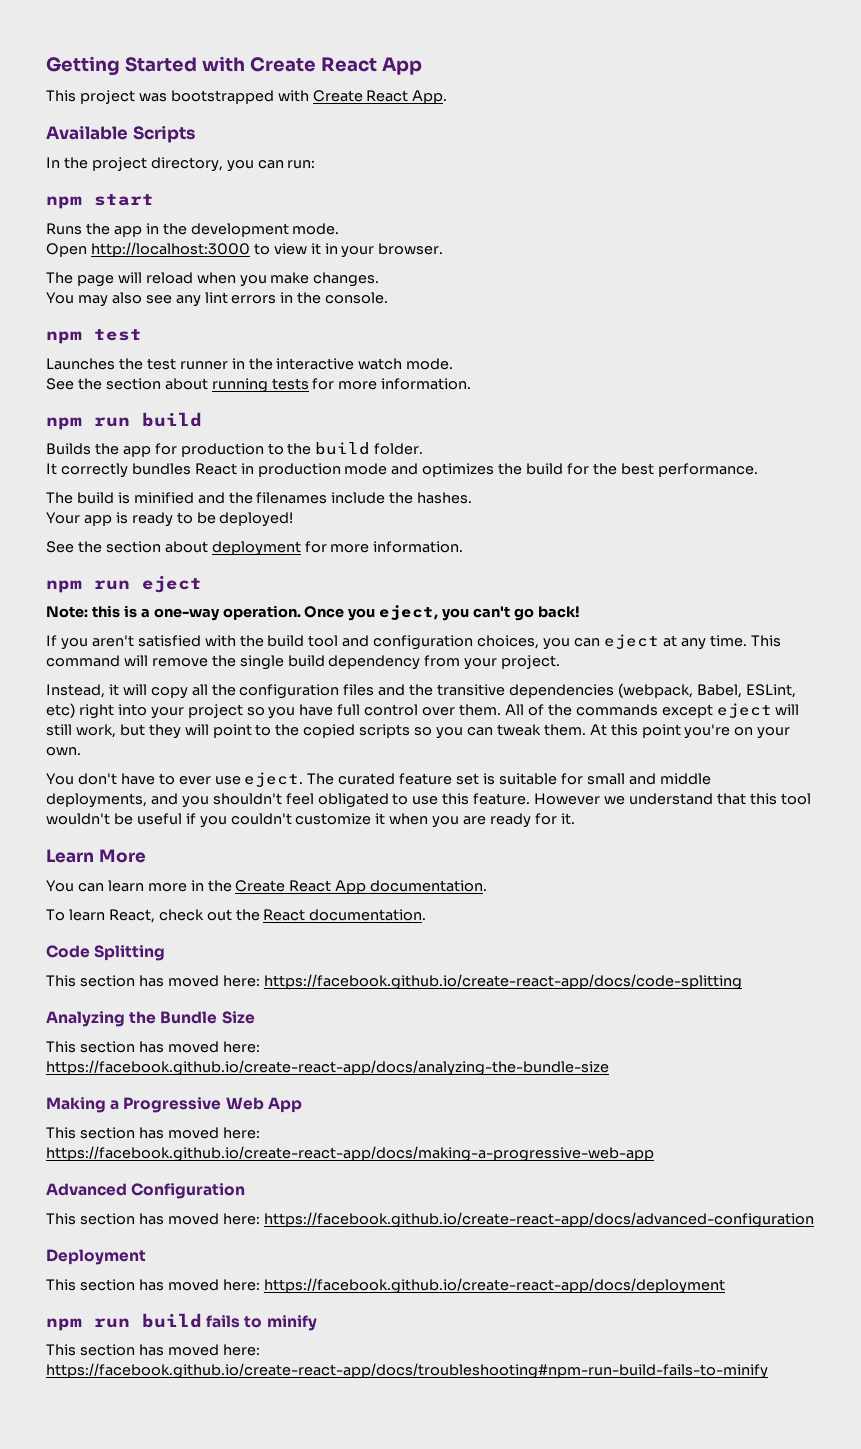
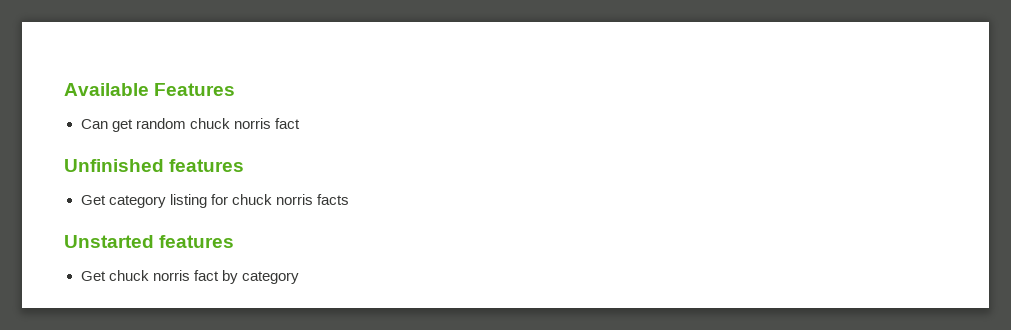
[46,56,422,76] [46,90,448,104] [46,125,195,143] [46,157,316,172] [46,194,154,209] [46,223,340,237] [46,242,444,258] [46,272,380,287] [46,292,389,307] [46,329,142,344] [46,358,454,370] [46,378,472,393] [46,412,202,430] [46,442,424,457] [46,463,758,478] [46,492,473,504] [46,512,294,527] [46,541,464,556] [46,575,202,593] [46,605,580,621] [46,634,781,650] [46,655,561,670] [46,683,796,699] [46,703,800,719] [46,724,791,739] [46,747,81,756] [46,772,711,787] [46,793,811,808] [46,813,575,828] [46,849,146,863] [46,880,488,894] [46,909,427,923] [46,945,166,961] [46,974,742,990] [46,1011,255,1027] [46,1041,260,1053] [46,1060,609,1076] [46,1097,302,1113] [46,1127,260,1139] [46,1146,654,1162] [46,1183,246,1199] [46,1212,814,1228] [46,1249,146,1265] [46,1278,725,1294] [46,1313,317,1331] [46,1344,260,1356] [46,1363,768,1379] Getting Started with Create React App // This project was bootstrapped with Create React App. // Available Scripts // In the project directory, you can run: // npm start // Runs the app in the development mode. // Open http://localhost:3000 to view it in your browser. // The page will reload when you make changes. // You may also see any lint errors in the console. // npm test // Launches the test runner in the interactive watch mode. // See the section about running tests for more information. // npm run build // Builds the app for production to the build folder. // It correctly bundles React in production mode and optimizes the build for the best performance. // The build is minified and the filenames include the hashes. // Your app is ready to be deployed! // See the section about deployment for more information. // npm run eject // Note: this is a one-way operation. Once you eject, you can't go back! // If you aren't satisfied with the build tool and configuration choices, you can eject at any time. This command will remove the single build dependency from your project. // Instead, it will copy all the configuration files and the transitive dependencies (webpack, Babel, ESLint, etc) right into your project so you have full control over them. All of the commands except eject will still work, but they will point to the copied scripts so you can tweak them. At this point you're on your own. // You don't have to ever use eject. The curated feature set is suitable for small and middle deployments, and you shouldn't feel obligated to use this feature. However we understand that this tool wouldn't be useful if you couldn't customize it when you are ready for it. // Learn More // You can learn more in the Create React App documentation. // To learn React, check out the React documentation. // Code Splitting // This section has moved here: https://facebook.github.io/create-react-app/docs/code-splitting // Analyzing the Bundle Size // This section has moved here: https://facebook.github.io/create-react-app/docs/analyzing-the-bundle-size // Making a Progressive Web App // This section has moved here: https://facebook.github.io/create-react-app/docs/making-a-progressive-web-app // Advanced Configuration // This section has moved here: https://facebook.github.io/create-react-app/docs/advanced-configuration // Deployment // This section has moved here: https://facebook.github.io/create-react-app/docs/deployment // npm run build fails to minify // This section has moved here: https://facebook.github.io/create-react-app/docs/troubleshooting#npm-run-build-fails-to-minify -> [64,83,236,96] [80,118,300,132] [64,159,245,172] [80,194,349,208] [64,235,235,248] [80,270,299,284] Available Features // Can get random chuck norris fact // Unfinished features // Get category listing for chuck norris facts // Unstarted features // Get chuck norris fact by category

